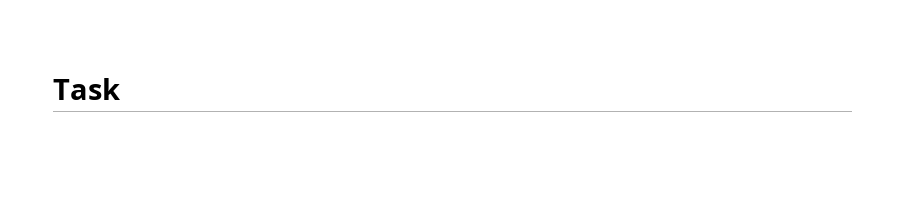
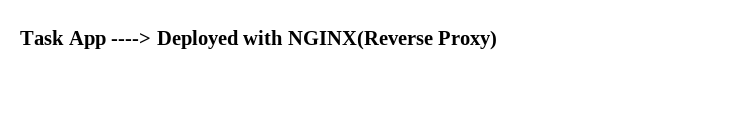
(120, 89) none -> [68,30,498,50] App ----> Deployed with NGINX(Reverse Proxy)

